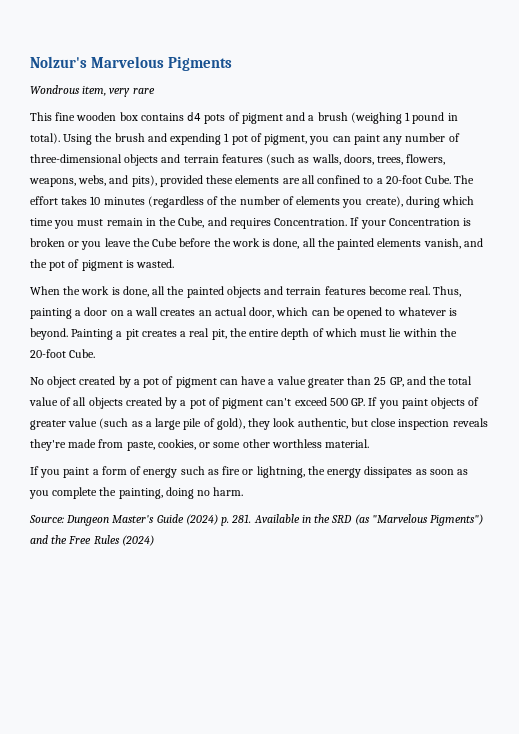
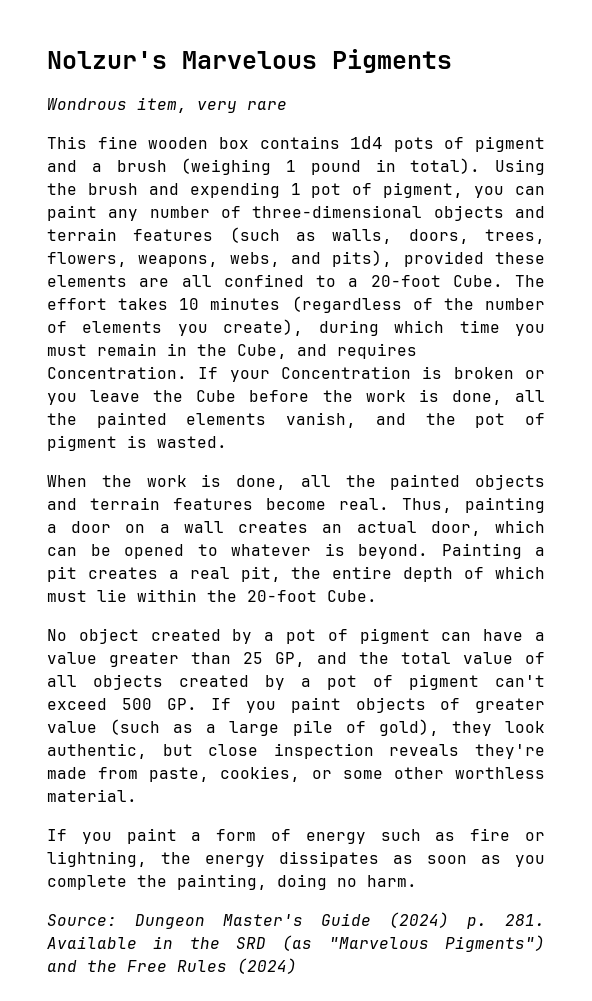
[187,112,202,121] d4 -> [350,136,384,149] 1d4

